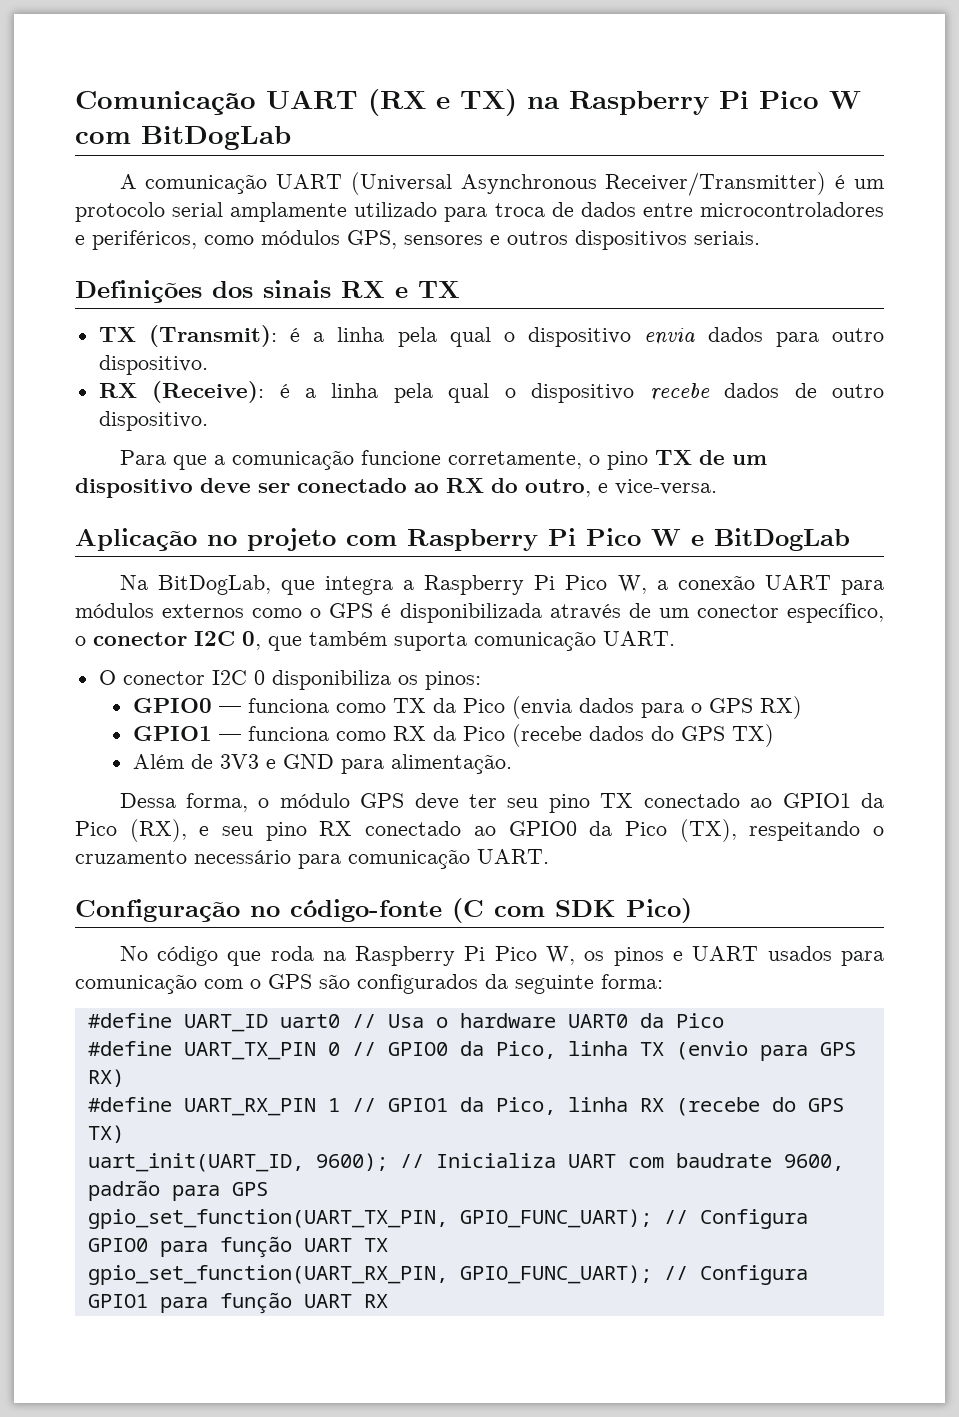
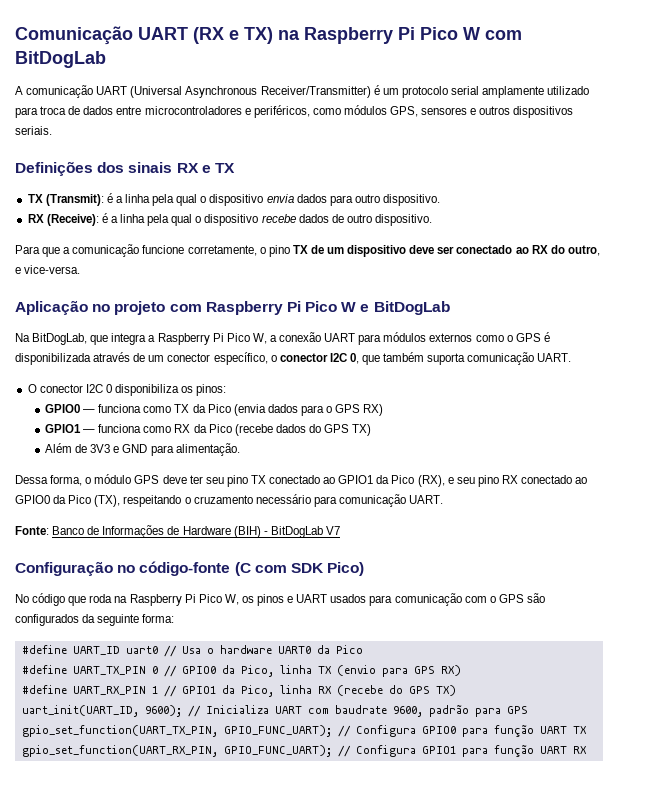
(549, 856) none -> [15,525,340,538] // Fonte: Banco de Informações de Hardware (BIH) - BitDogLab V7

